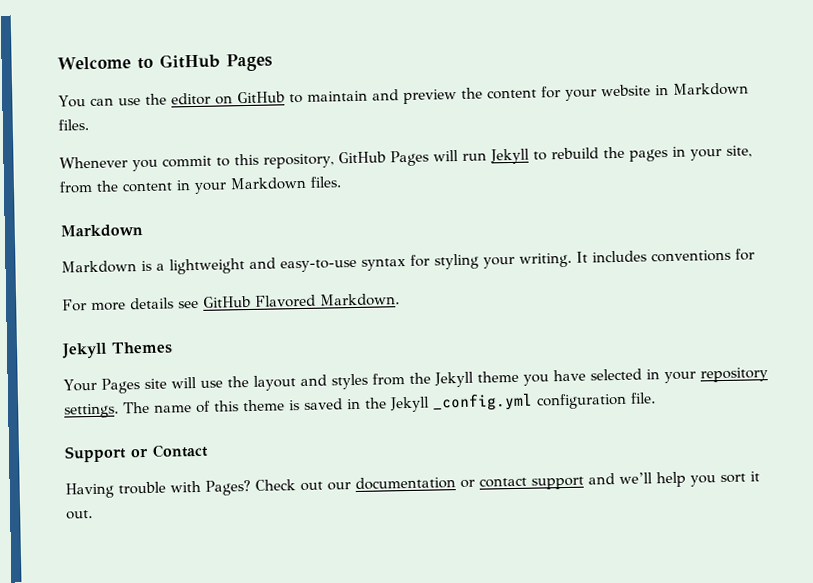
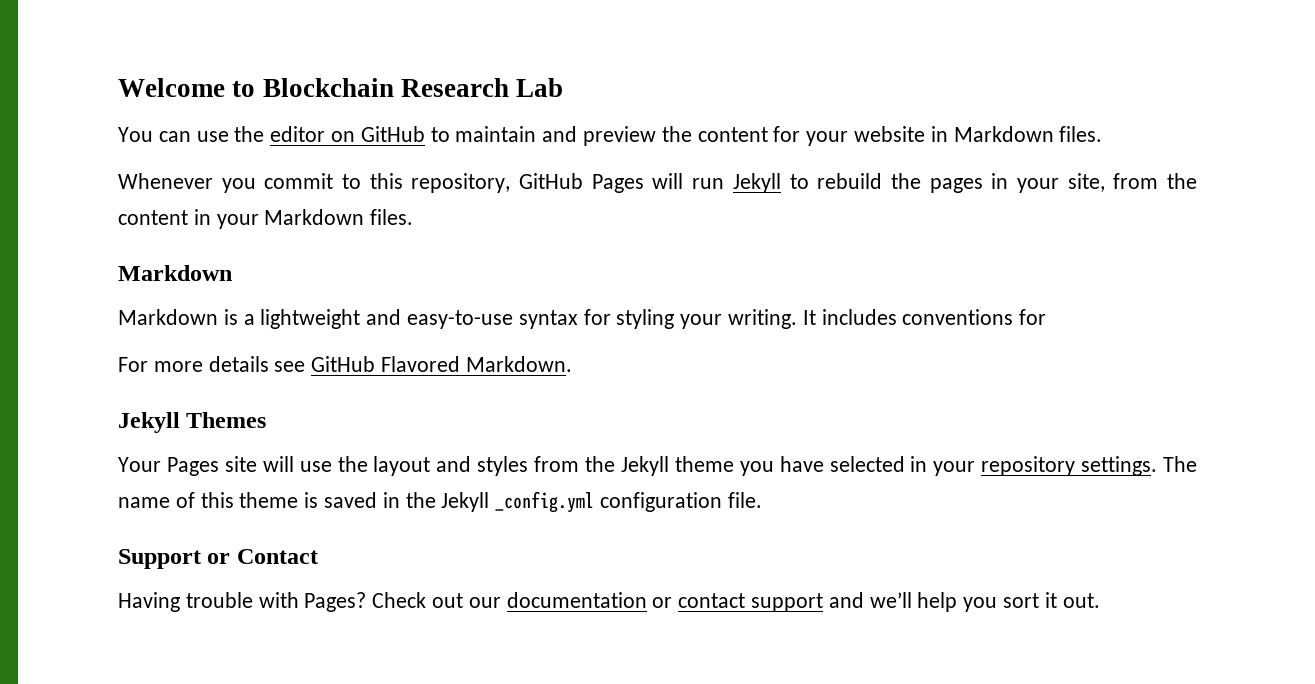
[158,53,273,72] GitHub Pages -> [262,78,564,97] Blockchain Research Lab

